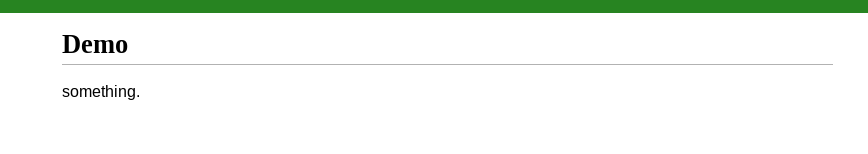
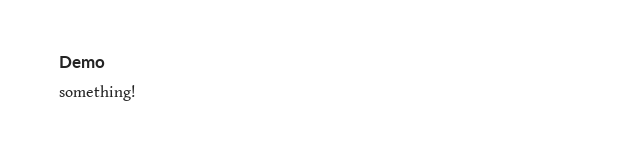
[62,85,140,100] something. -> [59,85,136,101] something!

